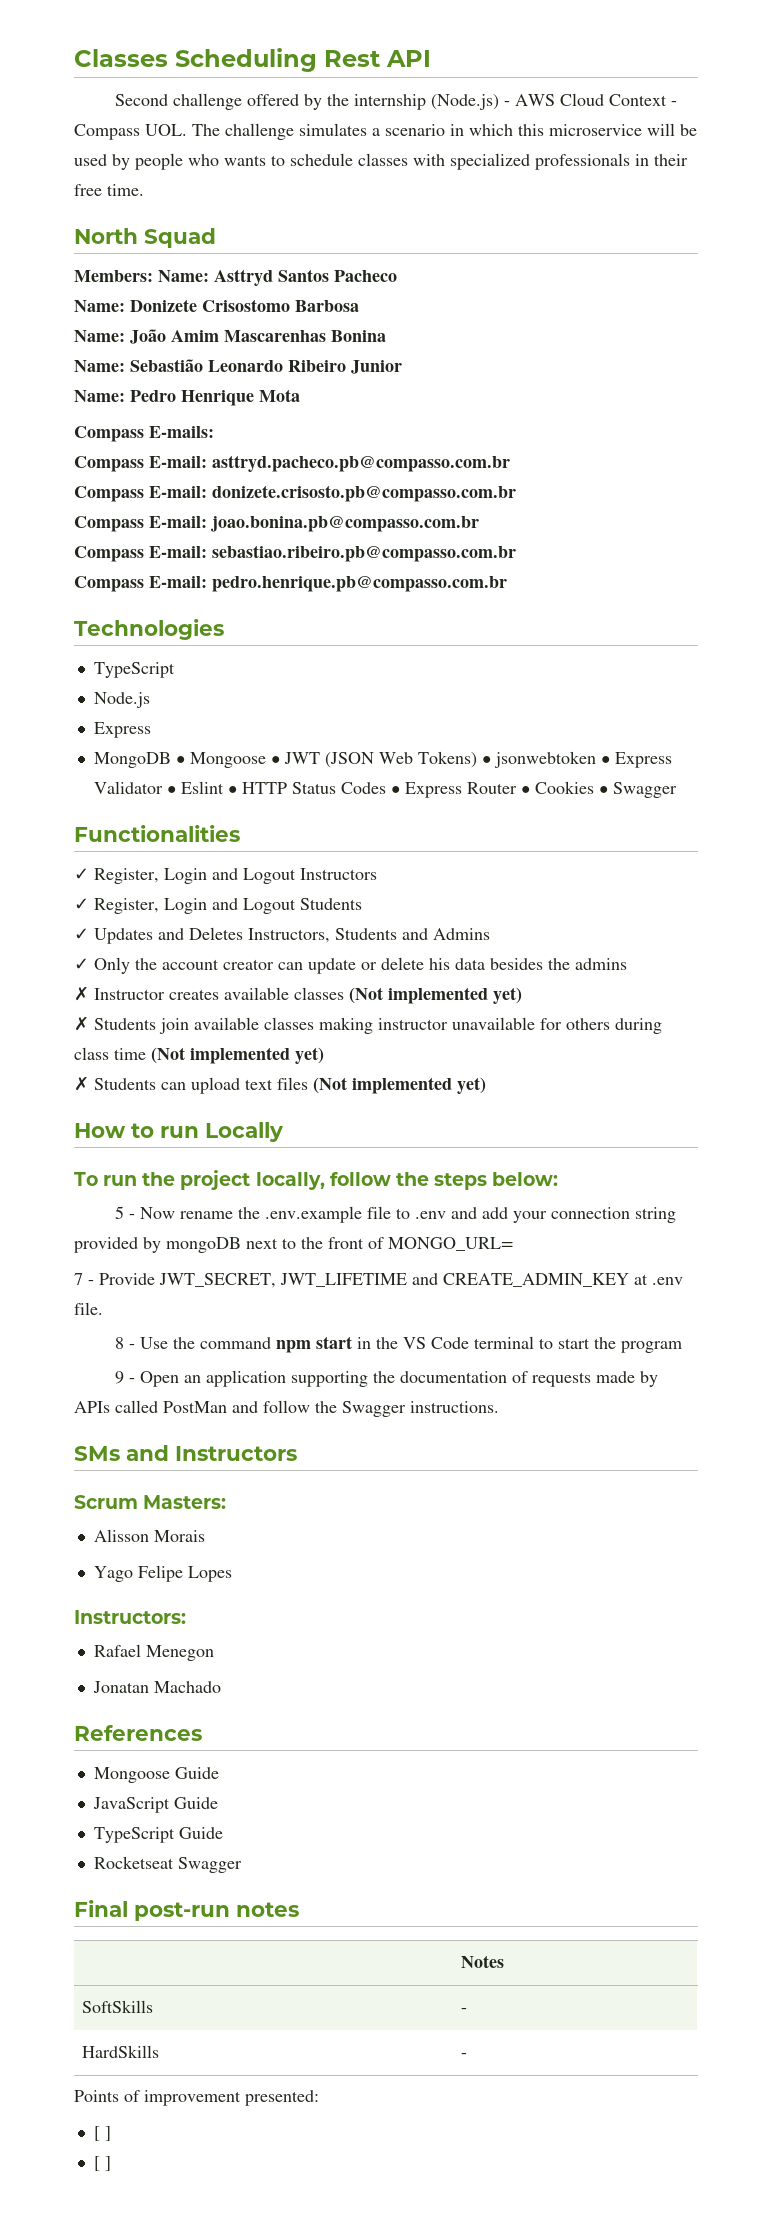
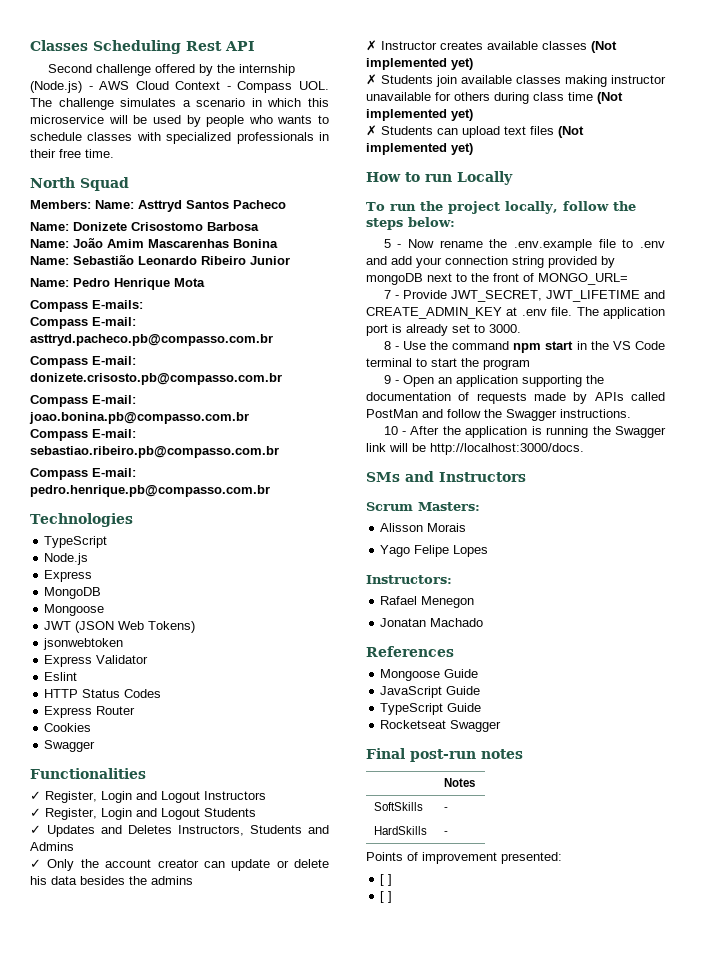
[175,752,280,768] • Mongoose • -> [44,604,105,616] // Mongoose //
[481,756,491,764] • -> (196, 627) //
[600,756,610,764] • -> (124, 644) //
[166,786,176,794] • -> (149, 659) //
[227,786,237,794] • -> (78, 676) //
[390,786,400,794] • -> (162, 693) //
[520,786,530,794] • -> (136, 710) //
[598,786,608,794] • -> (92, 727) //
(103, 1308) none -> [576,307,665,319] [366,324,521,336] The application port is already set to 3000.
(499, 1407) none -> [383,426,666,438] [366,443,584,455] // 10 - After the application is running the Swagger link will be http://localhost:3000/docs.

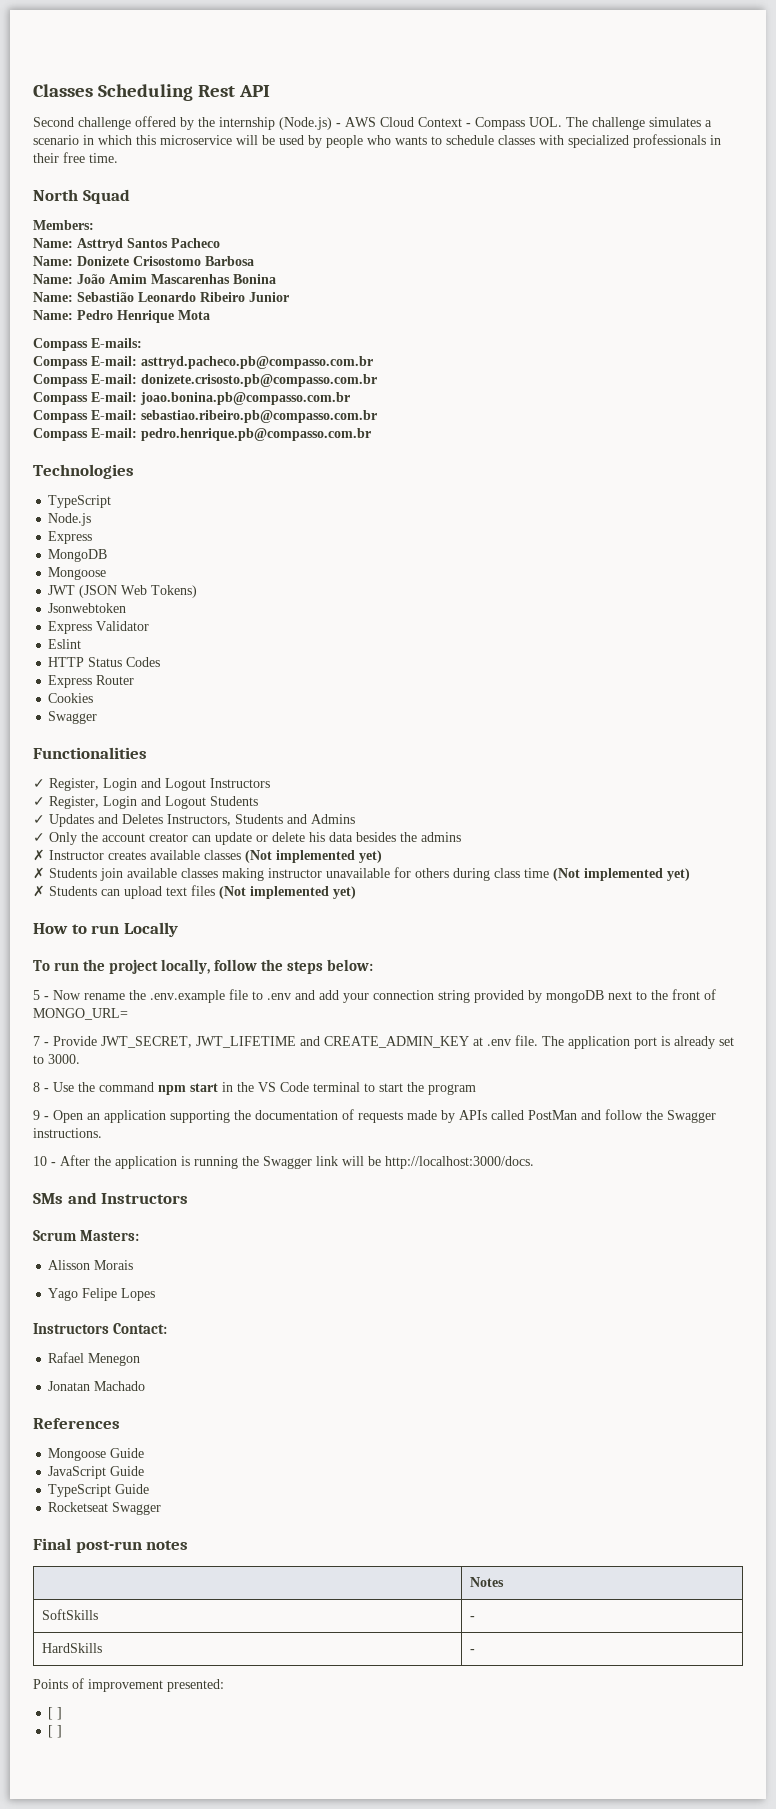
(91, 204) none -> (94, 225) //
[43,638,124,650] jsonwebtoken -> [48,603,127,613] Jsonwebtoken
[366,575,452,584] Instructors: -> [33,1323,168,1334] Instructors Contact:

